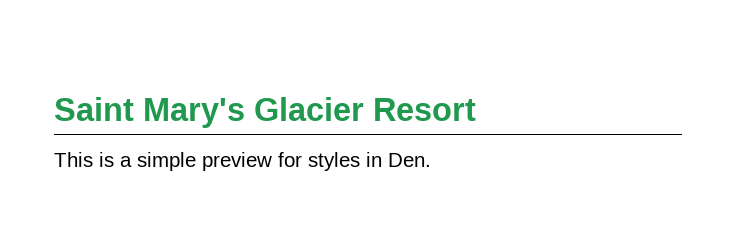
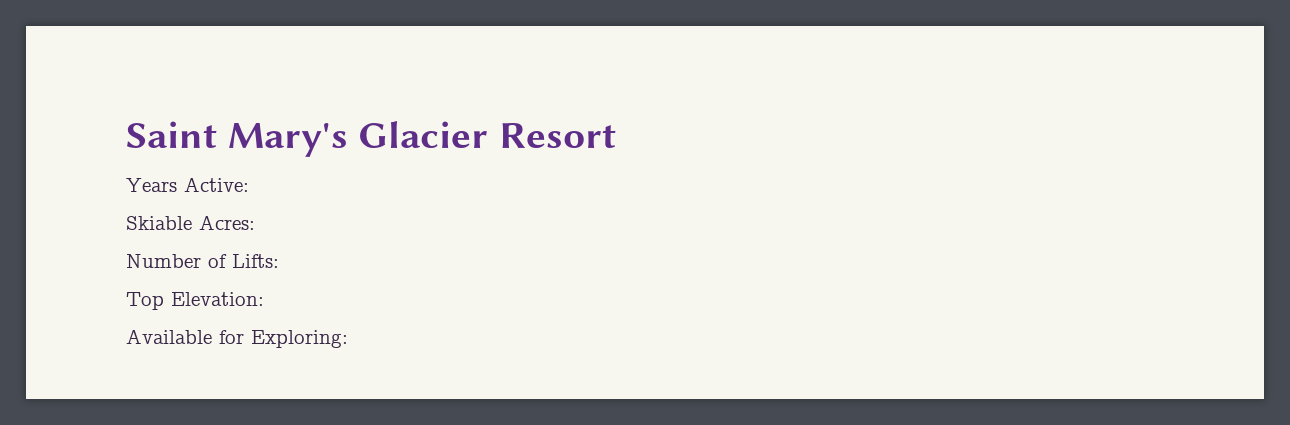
[54,152,431,171] This is a simple preview for styles in Den. -> [126,177,249,192] [126,215,255,230] [126,254,279,268] [126,292,264,310] [126,329,348,348] Years Active: // Skiable Acres: // Number of Lifts: // Top Elevation: // Available for Exploring:

